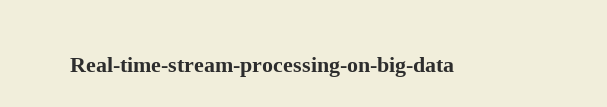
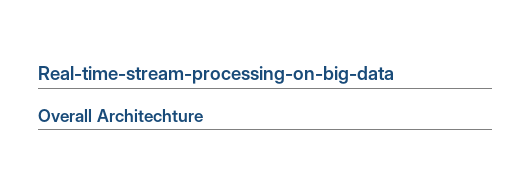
(454, 67) none -> [38,109,203,122] // Overall Architechture

